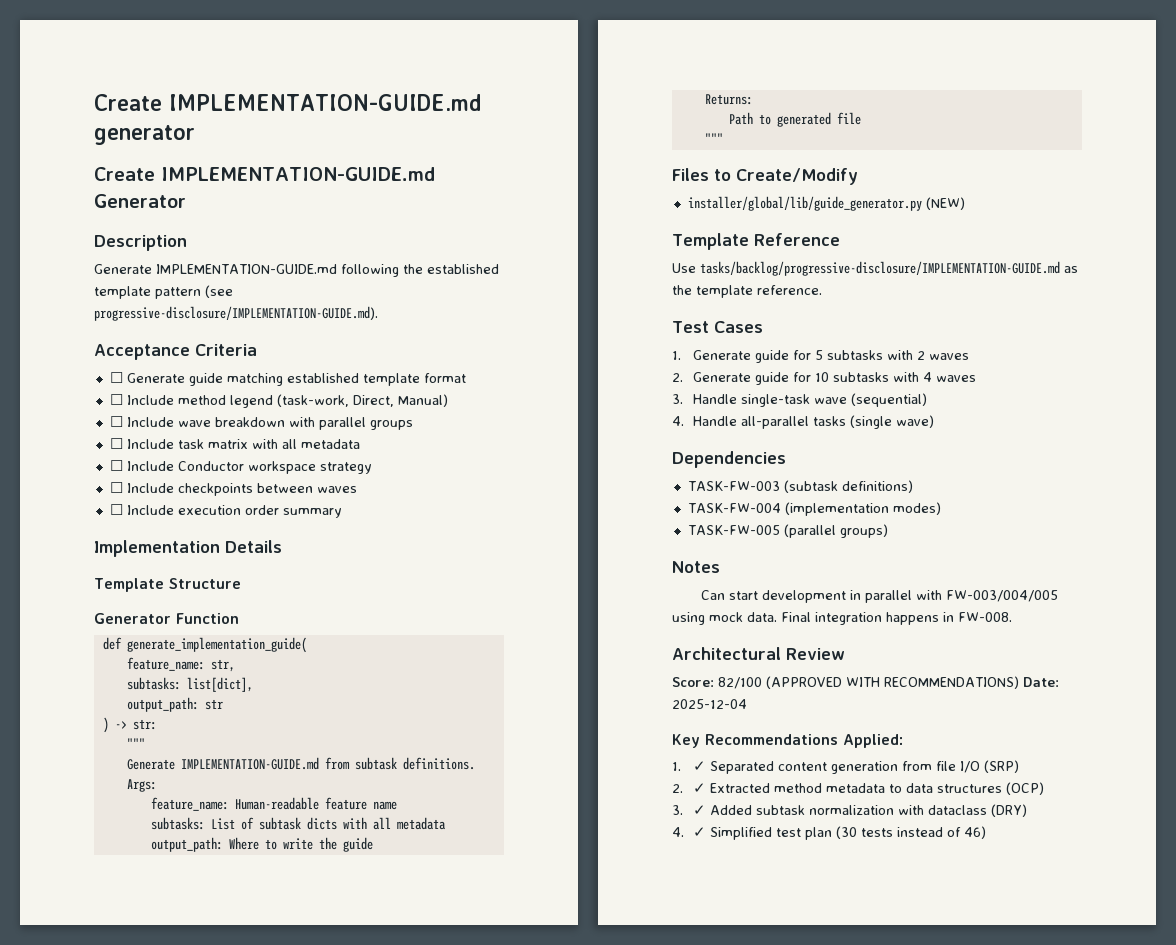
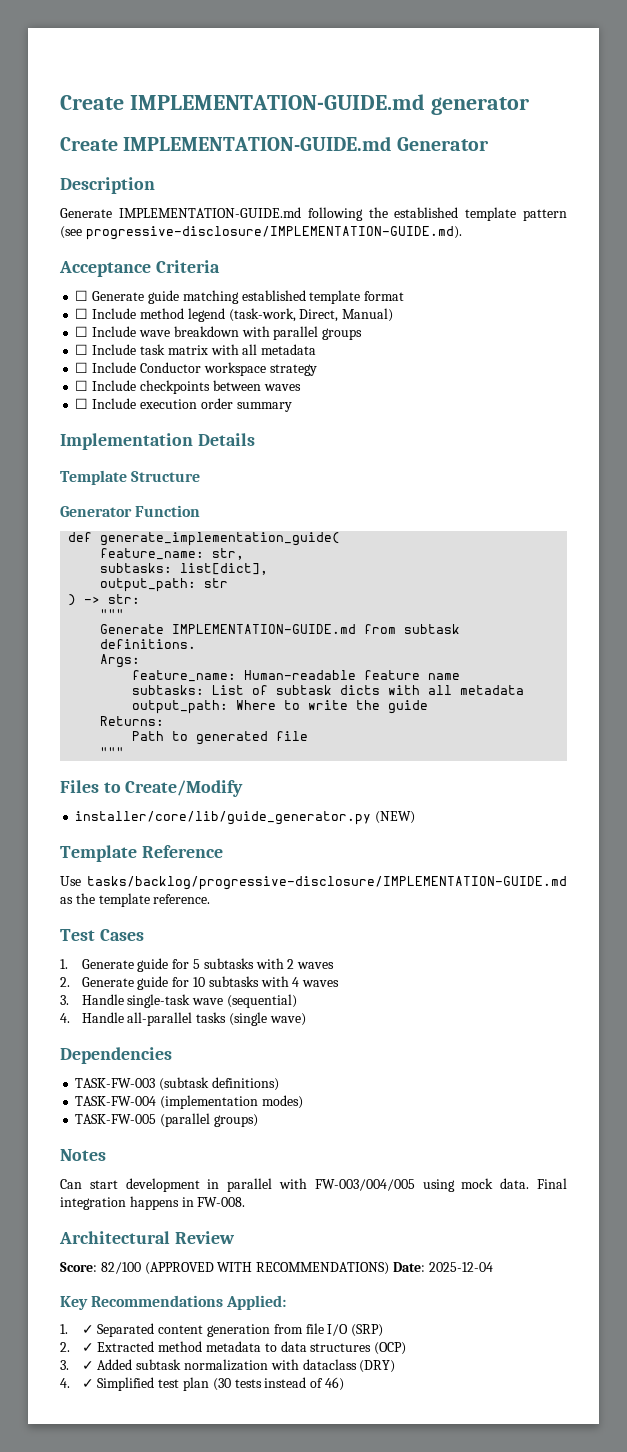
[687,196,922,211] installer/global/lib/guide_generator.py -> [75,811,372,825] installer/core/lib/guide_generator.py

